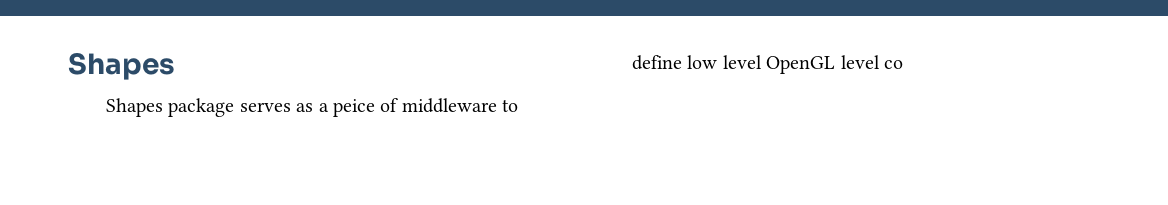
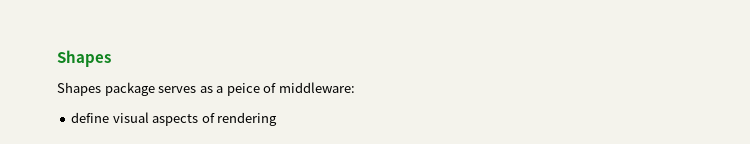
[401,98,519,113] [632,55,903,74] middleware to define low level OpenGL level co -> [278,82,355,93] [71,112,278,126] middleware: // define visual aspects of rendering

